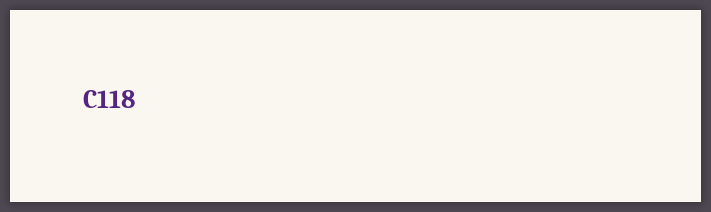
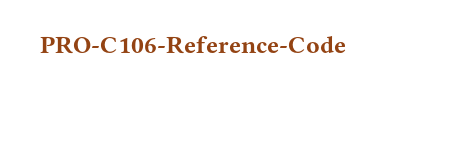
[83,90,135,108] C118 -> [40,36,346,54] PRO-C106-Reference-Code

